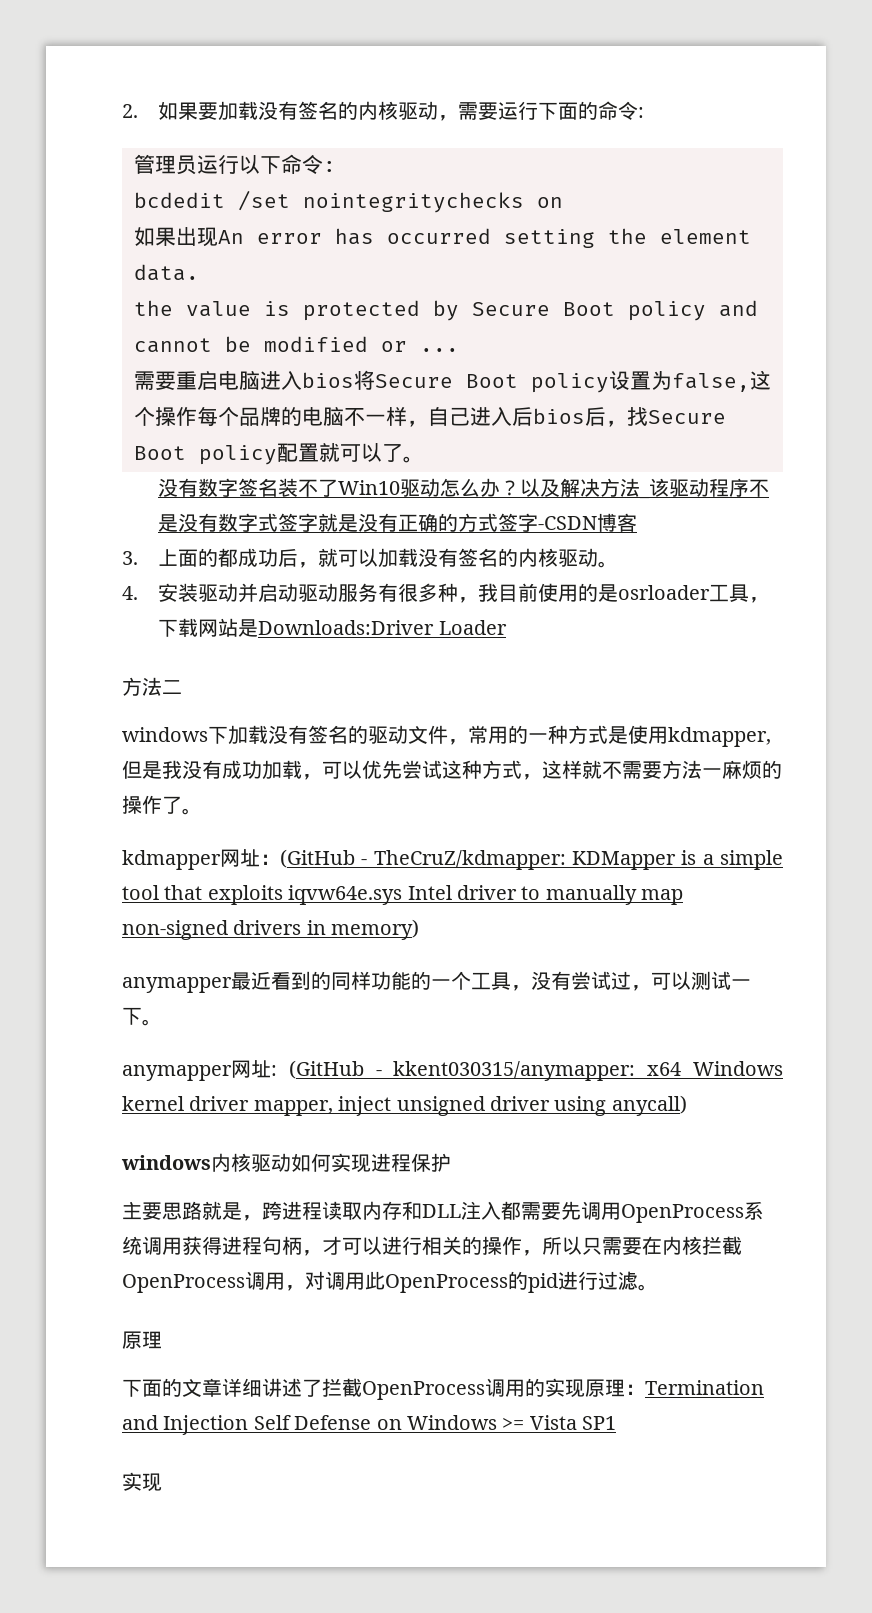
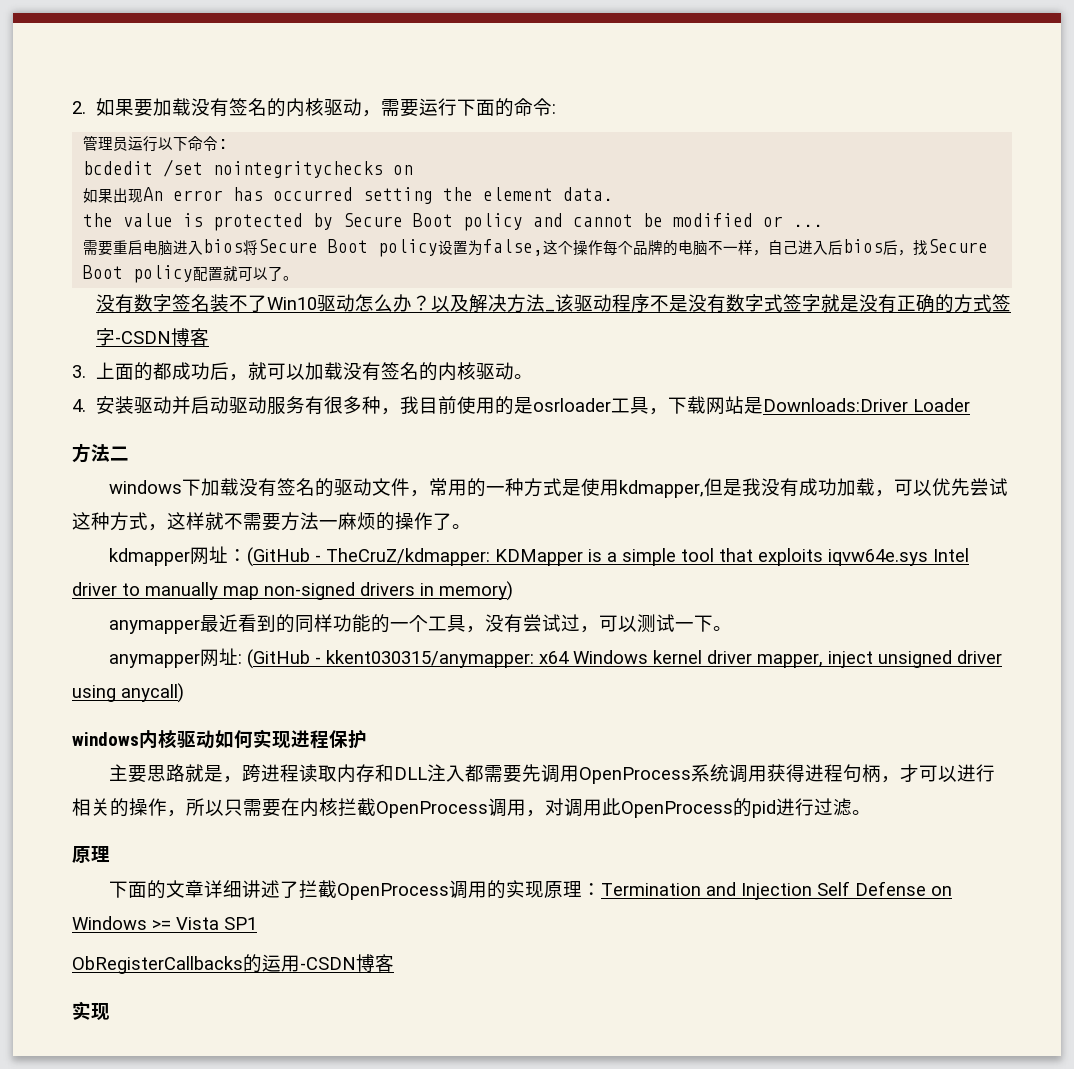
(617, 1423) none -> [72,954,394,974] // ObRegisterCallbacks的运用-CSDN博客

